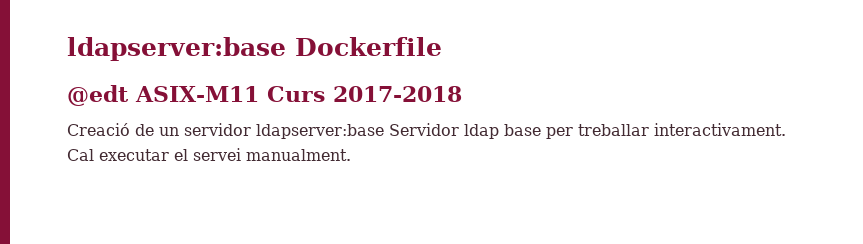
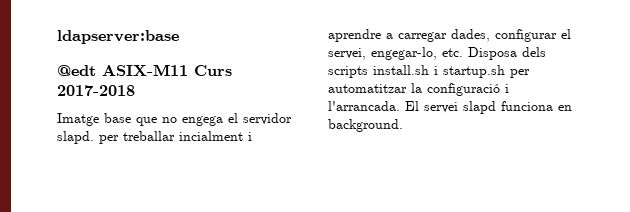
[67,37,442,61] ldapserver:base Dockerfile -> [57,30,179,44] ldapserver:base
[67,123,786,139] [67,148,351,161] Creació de un servidor ldapserver:base Servidor ldap base per treballar interactivament. Cal executar el servei manualment. -> [57,113,292,126] [57,131,252,144] [328,29,571,42] [328,47,546,60] [328,65,530,78] [328,83,509,96] [328,101,572,114] [328,119,403,132] Imatge base que no engega el servidor slapd. per treballar incialment i aprendre a carregar dades, configurar el servei, engegar-lo, etc. Disposa dels scripts install.sh i startup.sh per automatitzar la configuració i l'arrancada. El servei slapd funciona en background.

